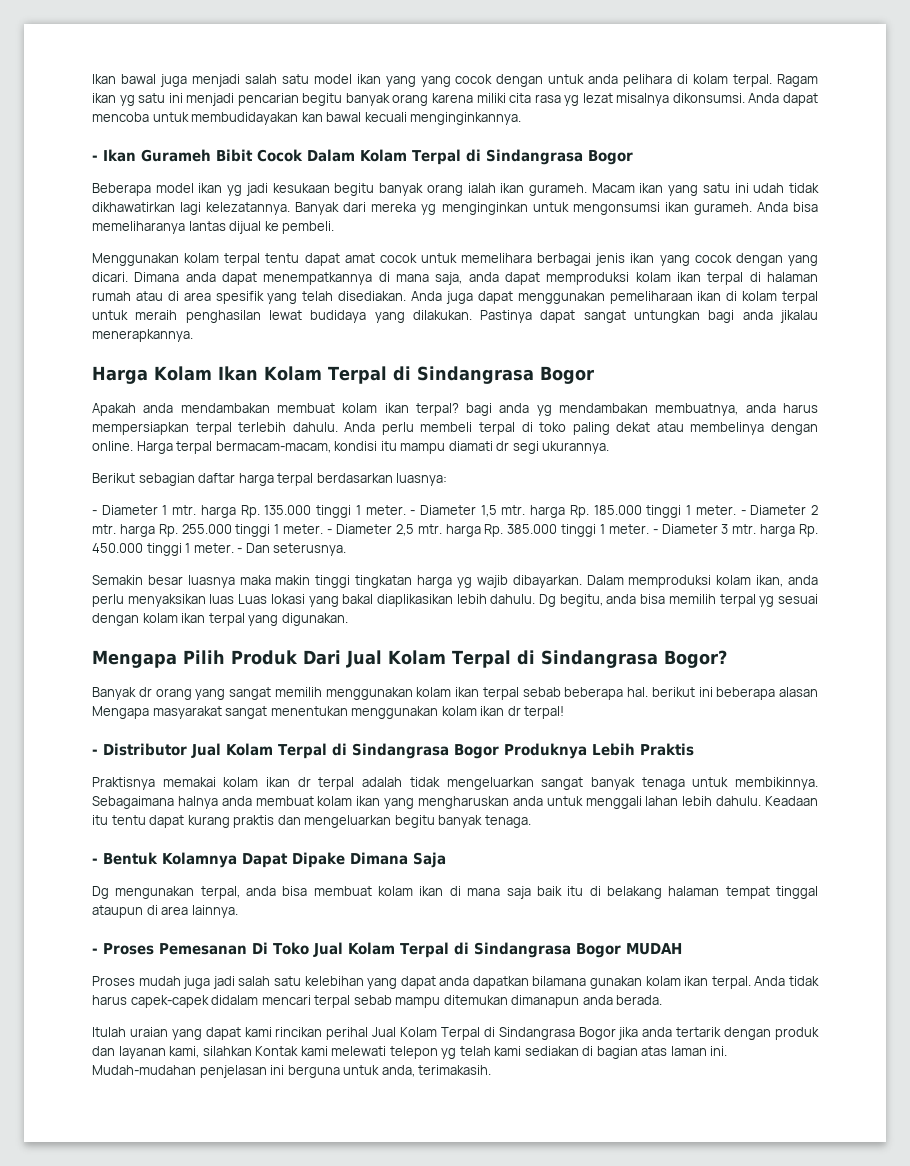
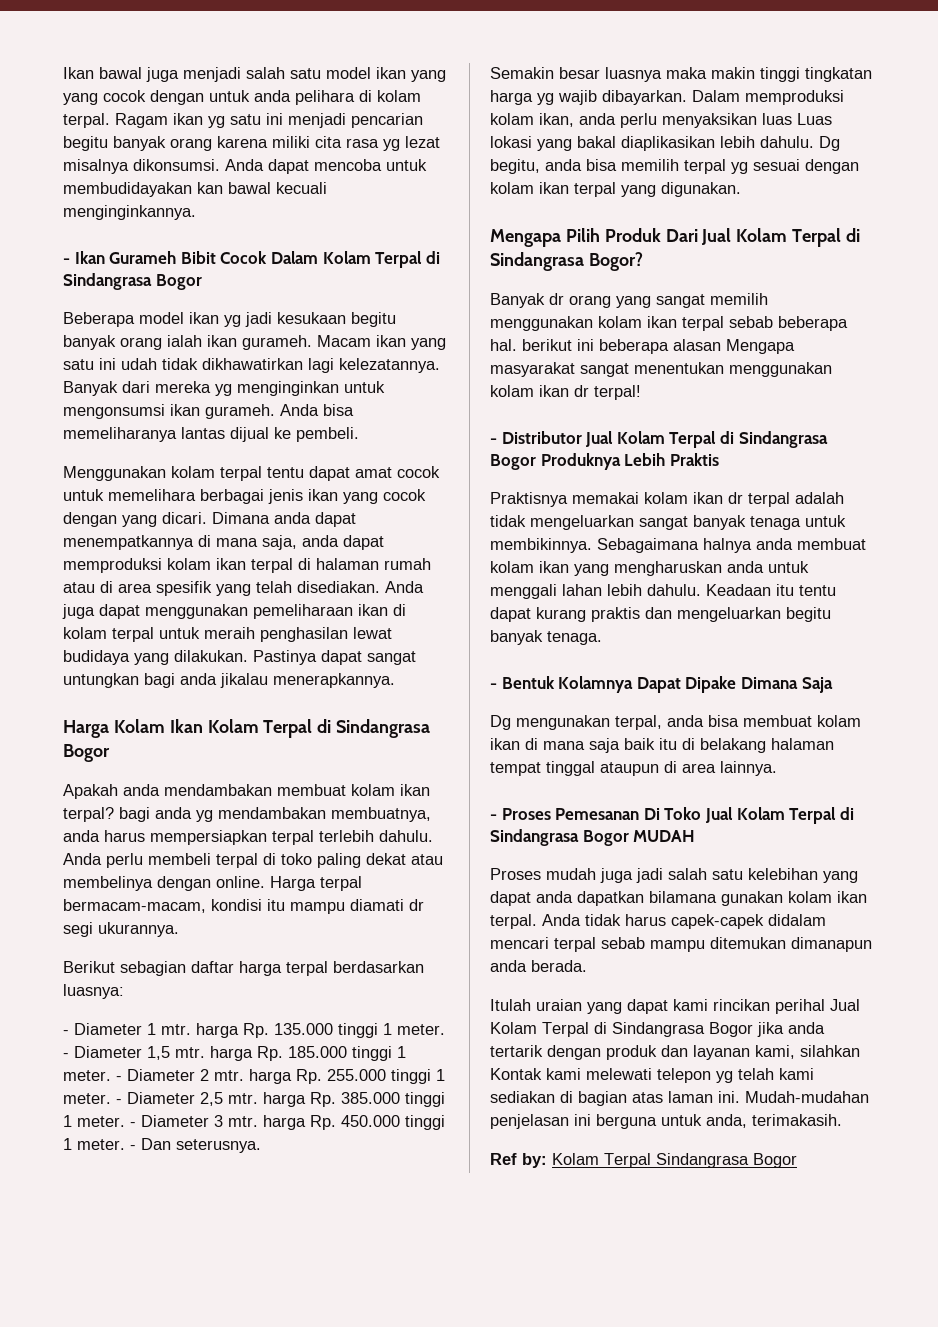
(492, 1070) none -> [490,1153,797,1168] // Ref by: Kolam Terpal Sindangrasa Bogor

